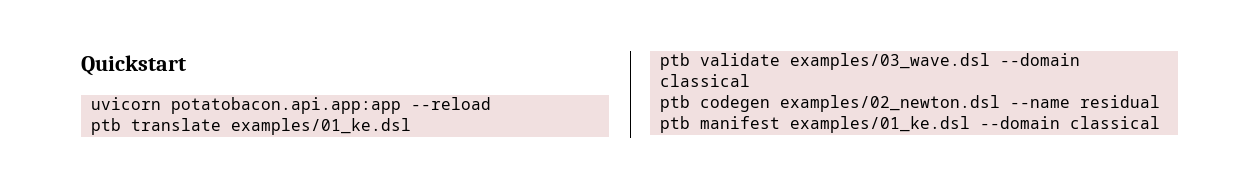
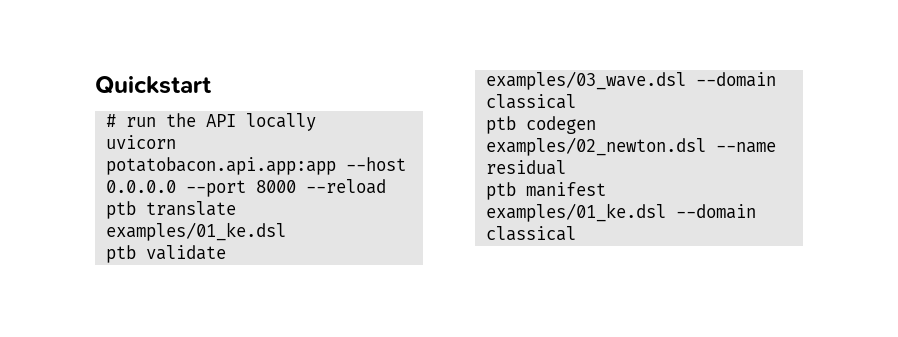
[91,97,402,114] uvicorn potatobacon.api.app:app -> [105,113,316,131] [105,135,176,149] [105,157,406,175] [105,180,296,197] # run the API locally // uvicorn potatobacon.api.app:app --host 0.0.0.0 --port 8000

